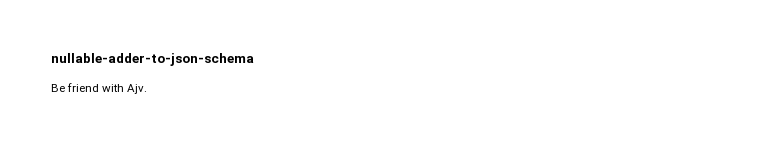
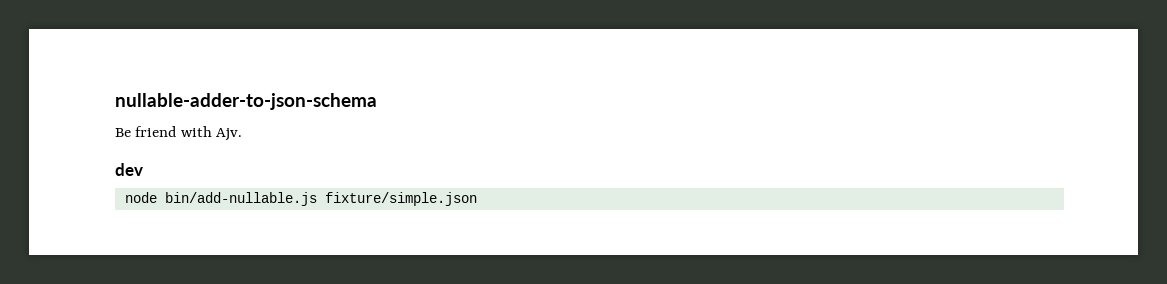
(148, 89) none -> [115,163,143,176] [124,192,477,206] // dev // node bin/add-nullable.js fixture/simple.json

